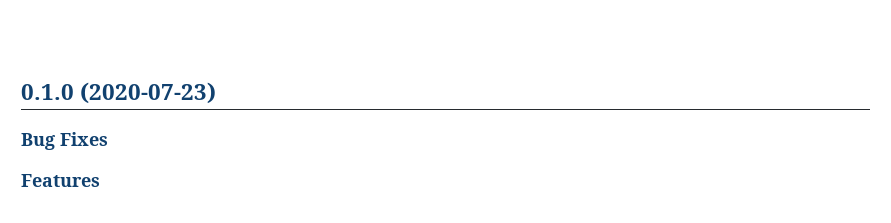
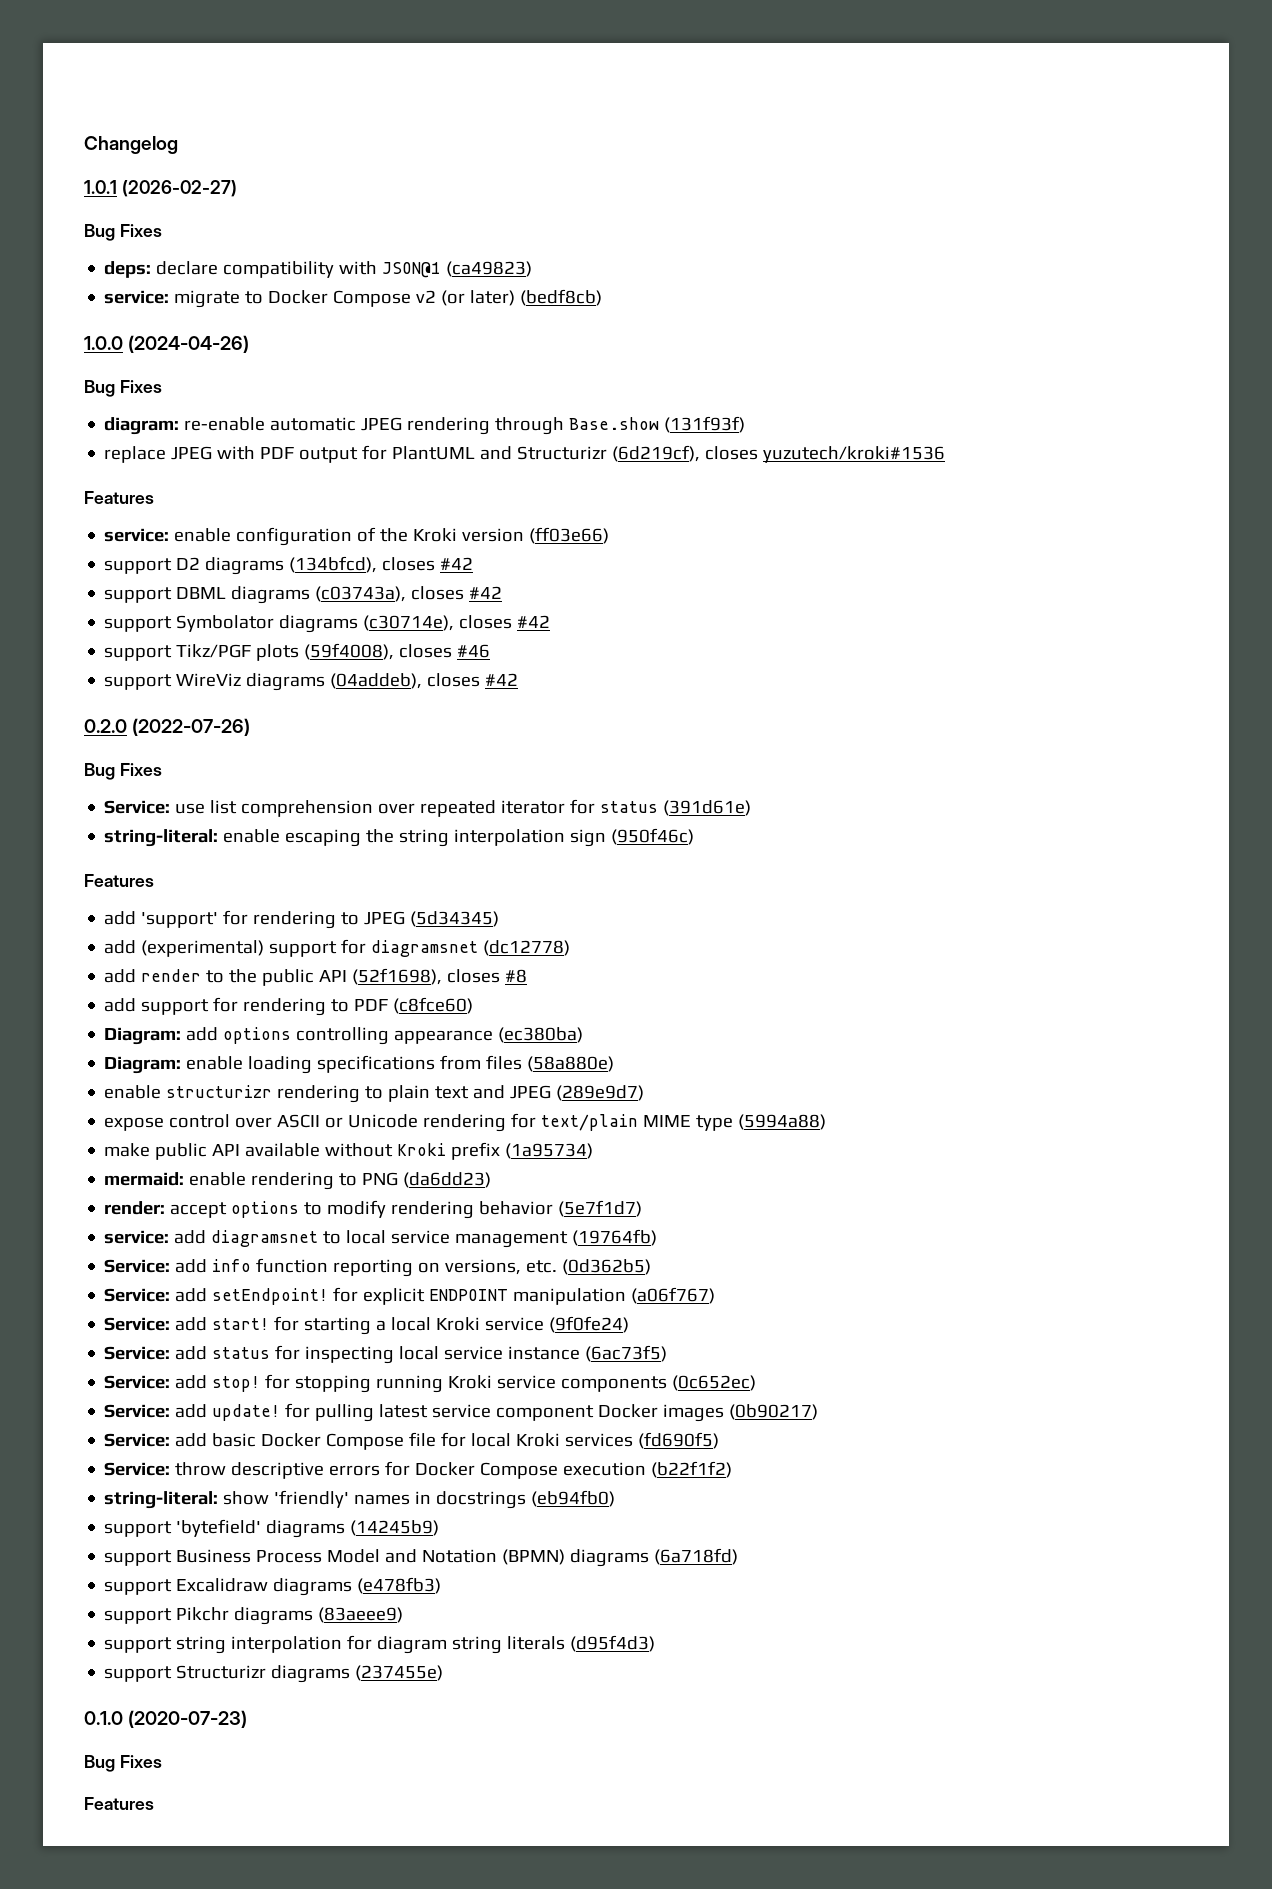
(21, 92) none -> [84,136,178,154] [84,180,237,197] [84,224,162,241] [104,261,533,278] [104,289,603,308] [84,335,250,353] [84,380,162,397] [104,416,746,435] [104,445,946,463] [84,491,154,504] [104,527,610,546] [104,556,474,575] [104,586,503,604] [104,615,551,633] [104,643,491,661] [104,673,519,691] [84,718,251,736] [84,763,162,780] [104,799,752,817] [104,828,695,847] [84,874,154,887] [104,910,500,929] [104,939,571,957] [104,968,528,986] [104,997,474,1016] [104,1027,584,1045] [104,1055,615,1074] [104,1085,645,1103] [104,1113,827,1132] [104,1142,594,1160] [104,1172,492,1190] [104,1200,643,1219] [104,1229,658,1248] [104,1258,652,1277] [104,1287,716,1305] [104,1316,630,1335] [104,1345,668,1364] [104,1374,757,1393] [104,1403,819,1422] [104,1432,720,1450] [104,1461,733,1479] [104,1490,616,1509] [104,1519,440,1538] [104,1548,739,1567] [104,1577,442,1596] [104,1607,404,1625] [104,1635,656,1654] [104,1665,444,1683] Changelog // 1.0.1 (2026-02-27) // Bug Fixes // deps: declare compatibility with JSON@1 (ca49823) // service: migrate to Docker Compose v2 (or later) (bedf8cb) // 1.0.0 (2024-04-26) // Bug Fixes // diagram: re-enable automatic JPEG rendering through Base.show (131f93f) // replace JPEG with PDF output for PlantUML and Structurizr (6d219cf), closes yuzutech/kroki#1536 // Features // service: enable configuration of the Kroki version (ff03e66) // support D2 diagrams (134bfcd), closes #42 // support DBML diagrams (c03743a), closes #42 // support Symbolator diagrams (c30714e), closes #42 // support Tikz/PGF plots (59f4008), closes #46 // support WireViz diagrams (04addeb), closes #42 // 0.2.0 (2022-07-26) // Bug Fixes // Service: use list comprehension over repeated iterator for status (391d61e) // string-literal: enable escaping the string interpolation sign (950f46c) // Features // add 'support' for rendering to JPEG (5d34345) // add (experimental) support for diagramsnet (dc12778) // add render to the public API (52f1698), closes #8 // add support for rendering to PDF (c8fce60) // Diagram: add options controlling appearance (ec380ba) // Diagram: enable loading specifications from files (58a880e) // enable structurizr rendering to plain text and JPEG (289e9d7) // expose control over ASCII or Unicode rendering for text/plain MIME type (5994a88) // make public API available without Kroki prefix (1a95734) // mermaid: enable rendering to PNG (da6dd23) // render: accept options to modify rendering behavior (5e7f1d7) // service: add diagramsnet to local service management (19764fb) // Service: add info function reporting on versions, etc. (0d362b5) // Service: add setEndpoint! for explicit ENDPOINT manipulation (a06f767) // Service: add start! for starting a local Kroki service (9f0fe24) // Service: add status for inspecting local service instance (6ac73f5) // Service: add stop! for stopping running Kroki service components (0c652ec) // Service: add update! for pulling latest service component Docker images (0b90217) // Service: add basic Docker Compose file for local Kroki services (fd690f5) // Service: throw descriptive errors for Docker Compose execution (b22f1f2) // string-literal: show 'friendly' names in docstrings (eb94fb0) // support 'bytefield' diagrams (14245b9) // support Business Process Model and Notation (BPMN) diagrams (6a718fd) // support Excalidraw diagrams (e478fb3) // support Pikchr diagrams (83aeee9) // support string interpolation for diagram string literals (d95f4d3) // support Structurizr diagrams (237455e) //

